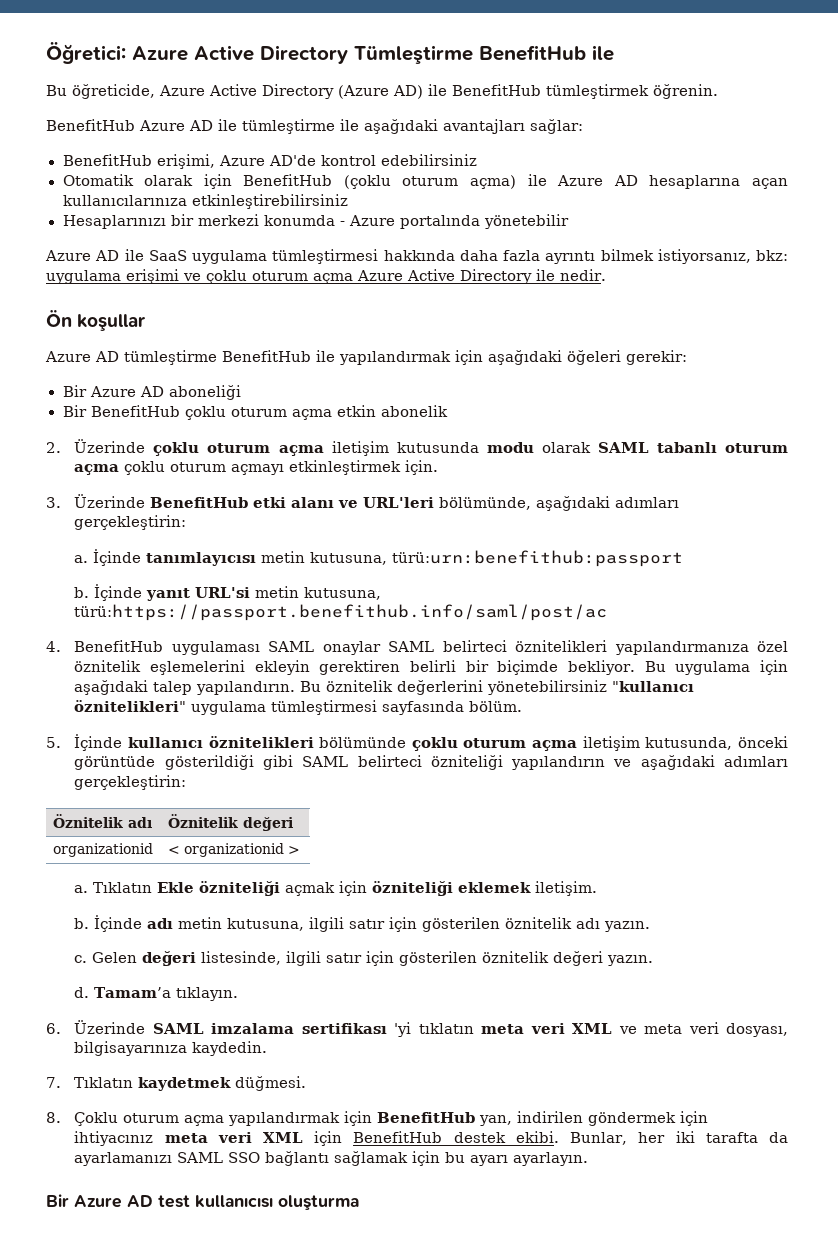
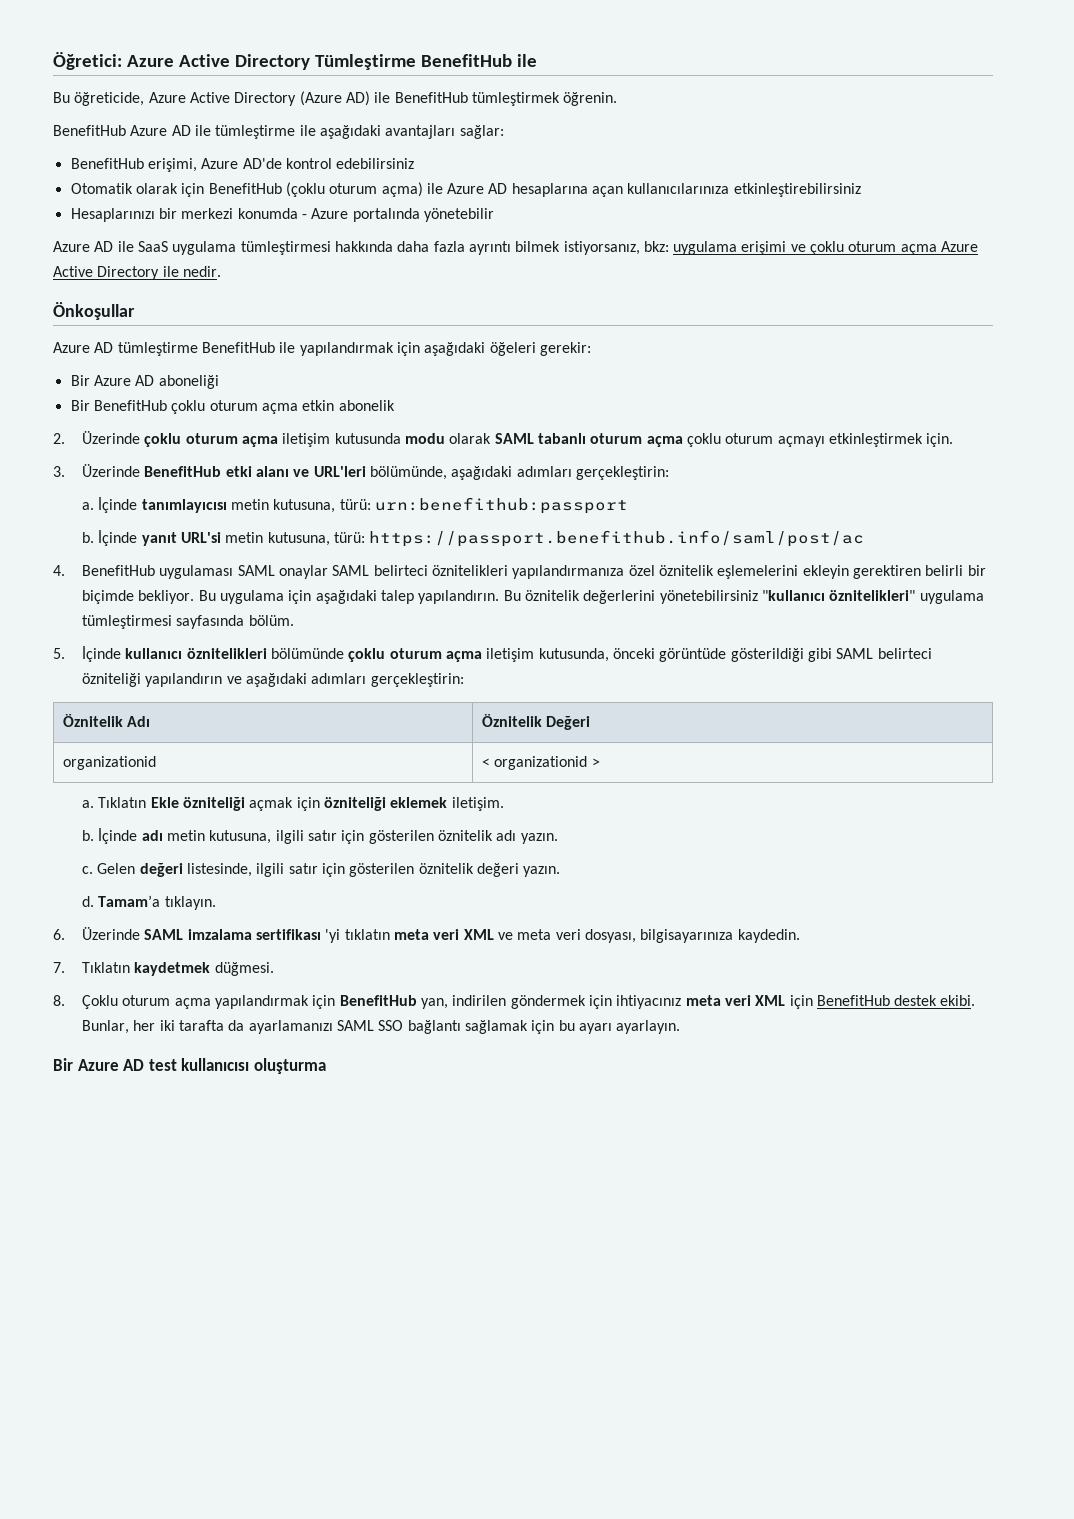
[46,310,146,331] Ön koşullar -> [53,302,135,320] Önkoşullar
[392,550,684,567] türü:urn:benefithub:passport -> [339,497,628,514] türü: urn:benefithub:passport
[74,604,608,621] türü:https://passport.benefithub.info/saml/post/ac -> [333,530,865,547] türü: https://passport.benefithub.info/saml/post/ac
[128,817,153,828] [168,814,294,831] adı | Öznitelik değeri -> [127,716,151,727] [481,714,591,730] Adı | Öznitelik Değeri

